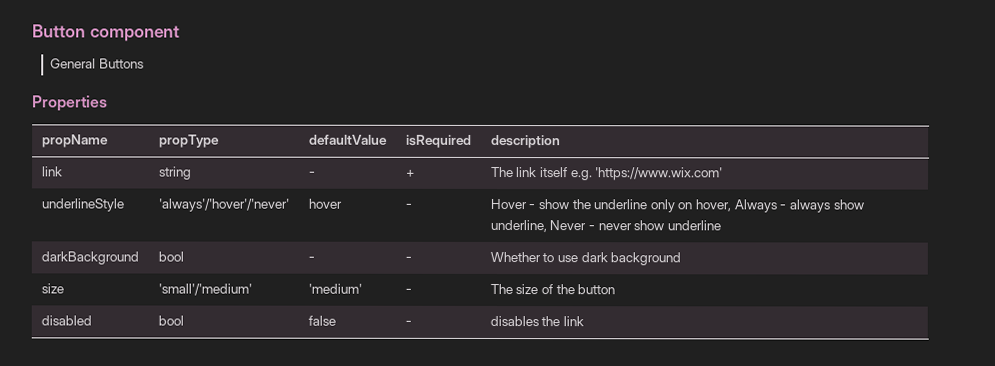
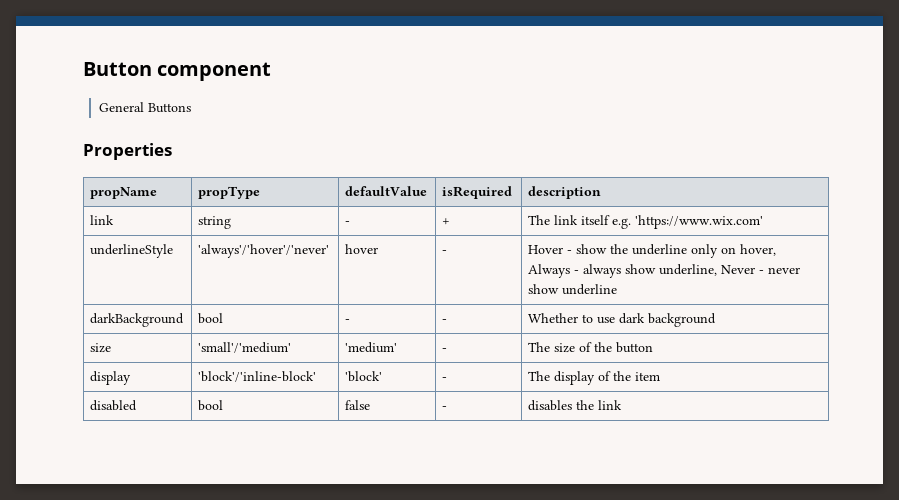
(616, 289) none -> [90,371,132,385] [198,371,317,382] [345,371,383,382] [442,377,448,381] [528,371,661,385] // display | 'block'/'inline-block' | 'block' | - | The display of the item

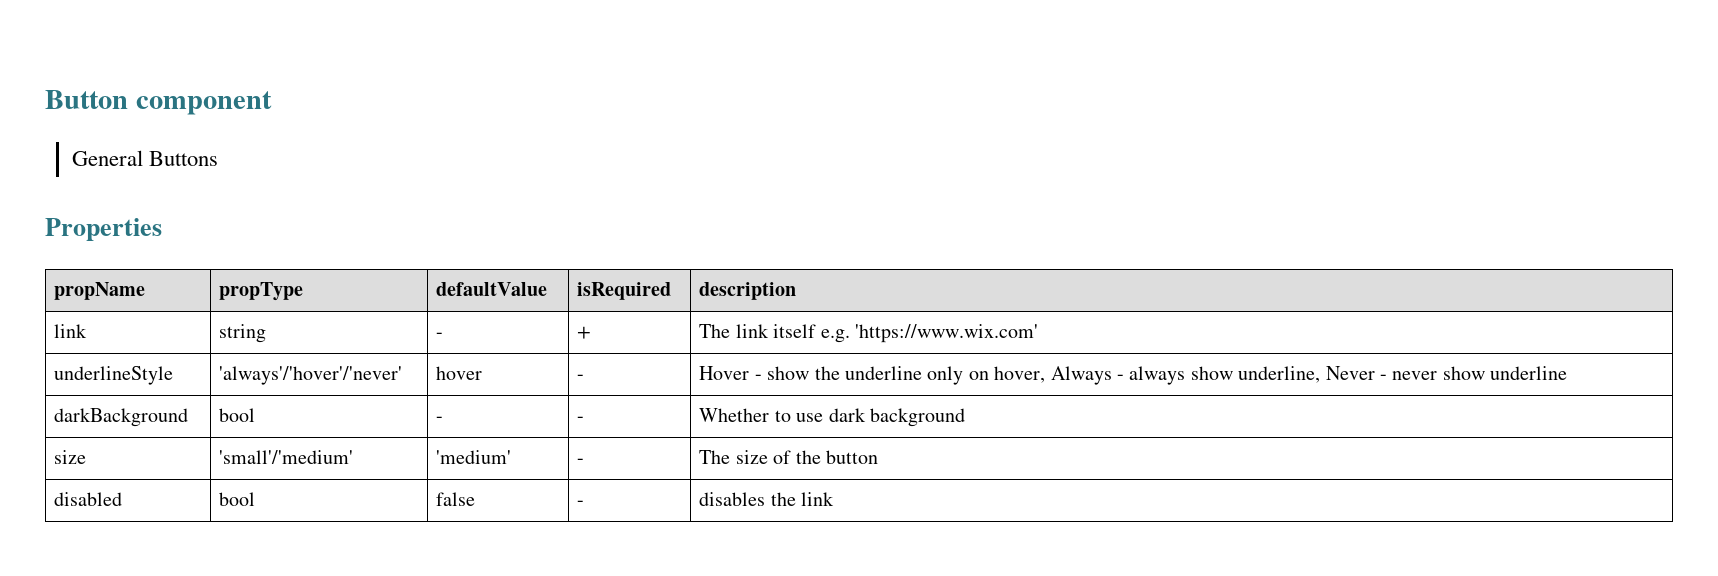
[90,371,132,385] [198,371,317,382] [345,371,383,382] [442,377,448,381] [528,371,661,385] // display | 'block'/'inline-block' | 'block' | - | The display of the item -> (879, 457) none

